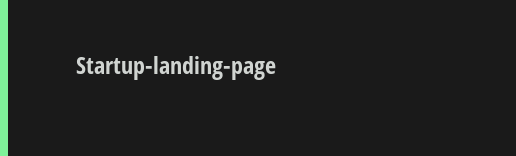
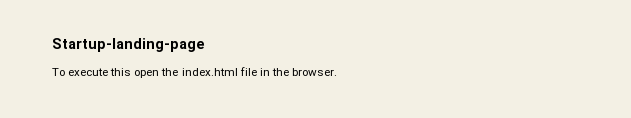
(276, 68) none -> [52,67,337,78] // To execute this open the index.html file in the browser.

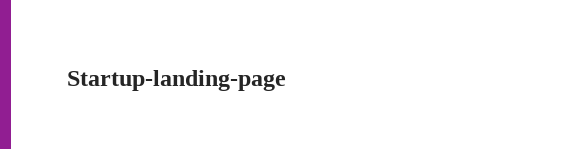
[52,67,337,78] // To execute this open the index.html file in the browser. -> (286, 80) none

